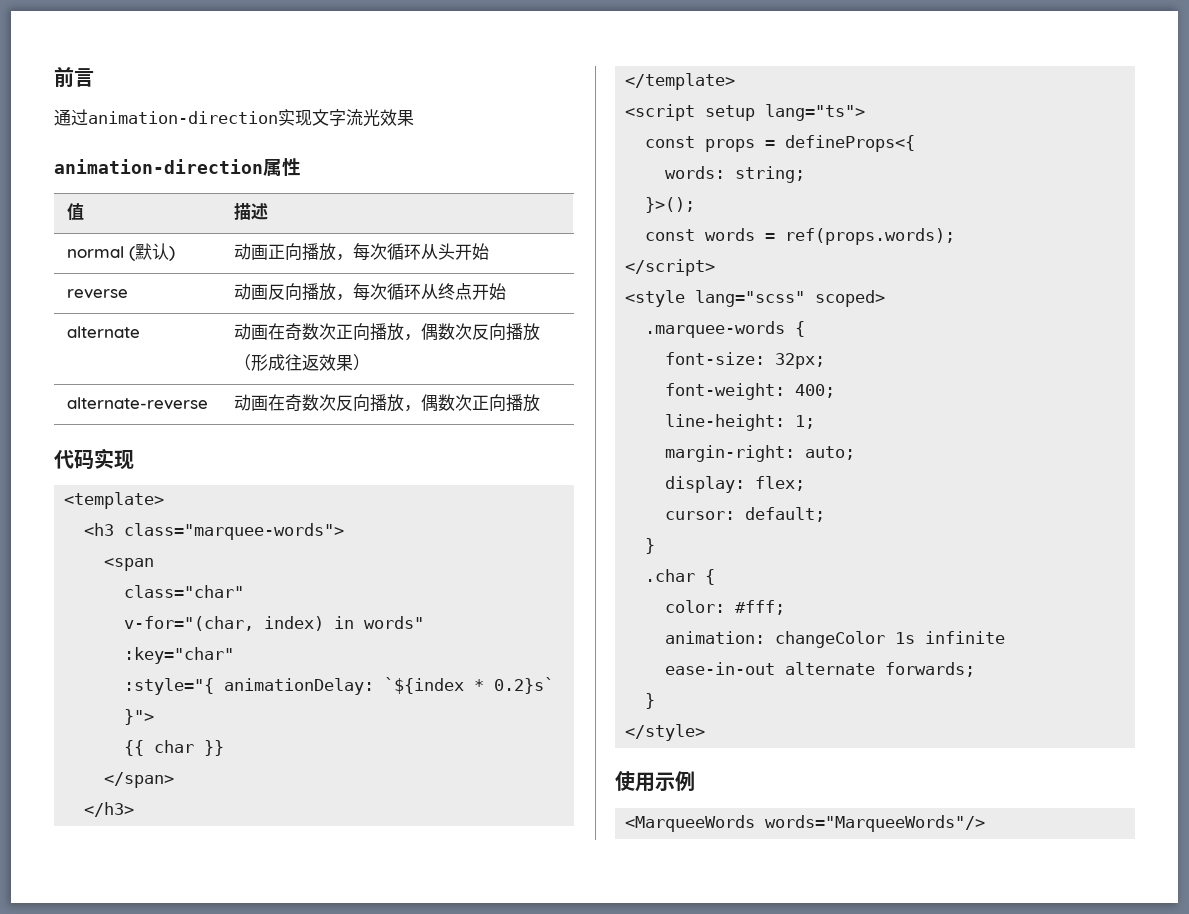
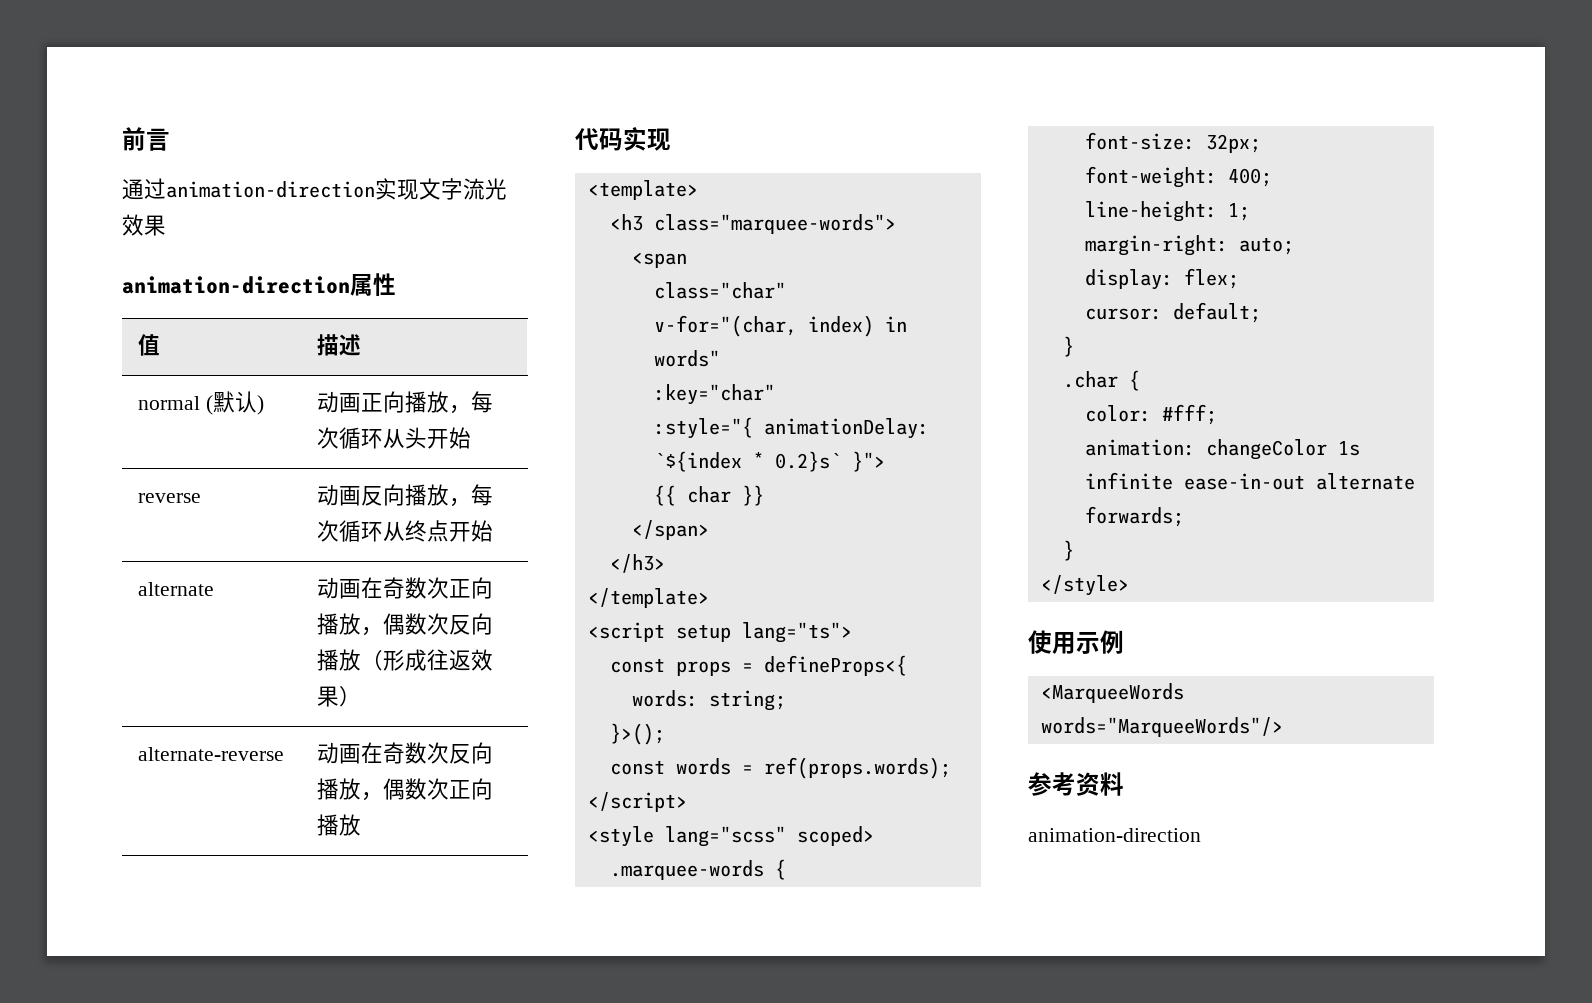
(986, 823) none -> [1028,772,1124,796] [1028,828,1201,842] // 参考资料 // animation-direction

